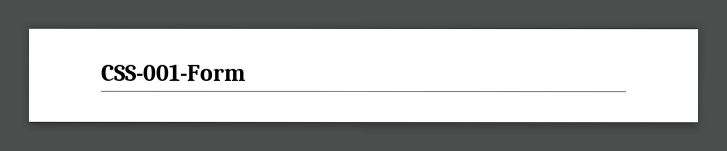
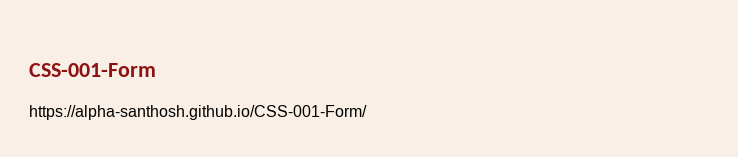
(246, 72) none -> [29,105,367,120] // https://alpha-santhosh.github.io/CSS-001-Form/

